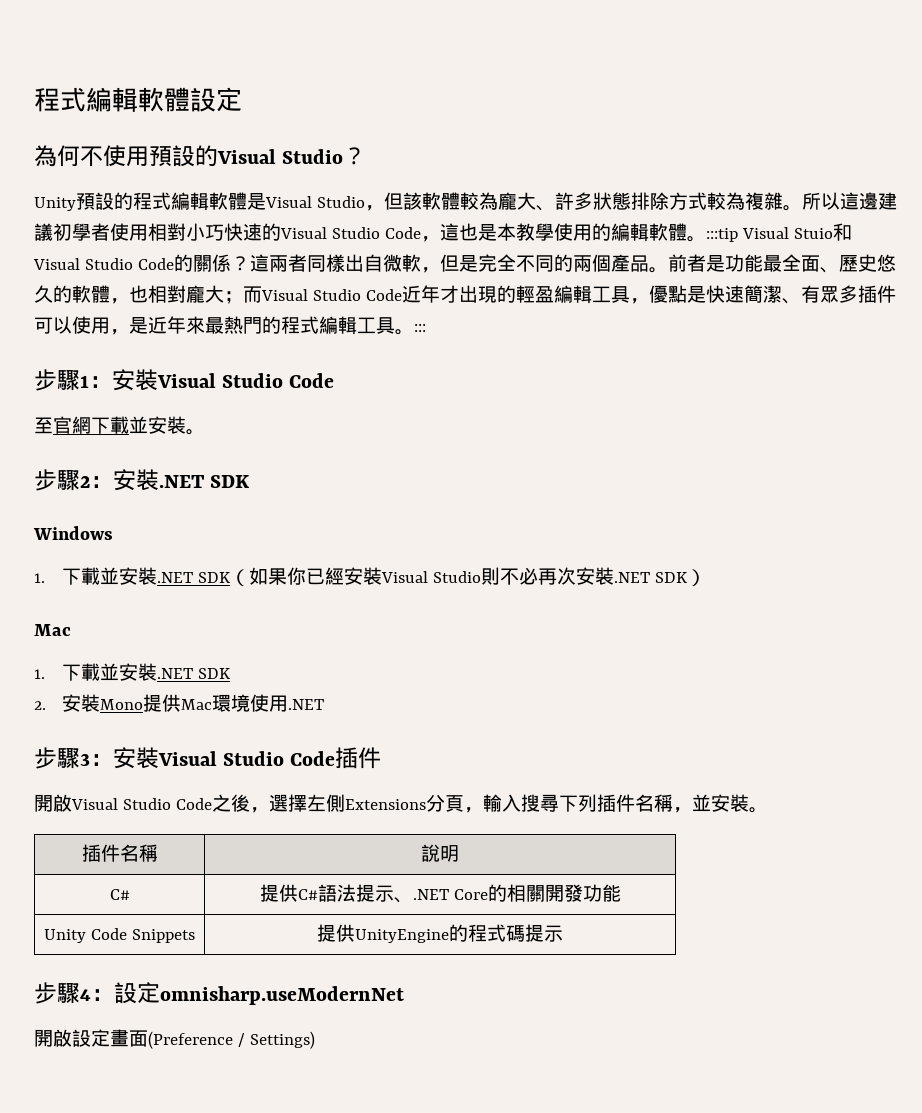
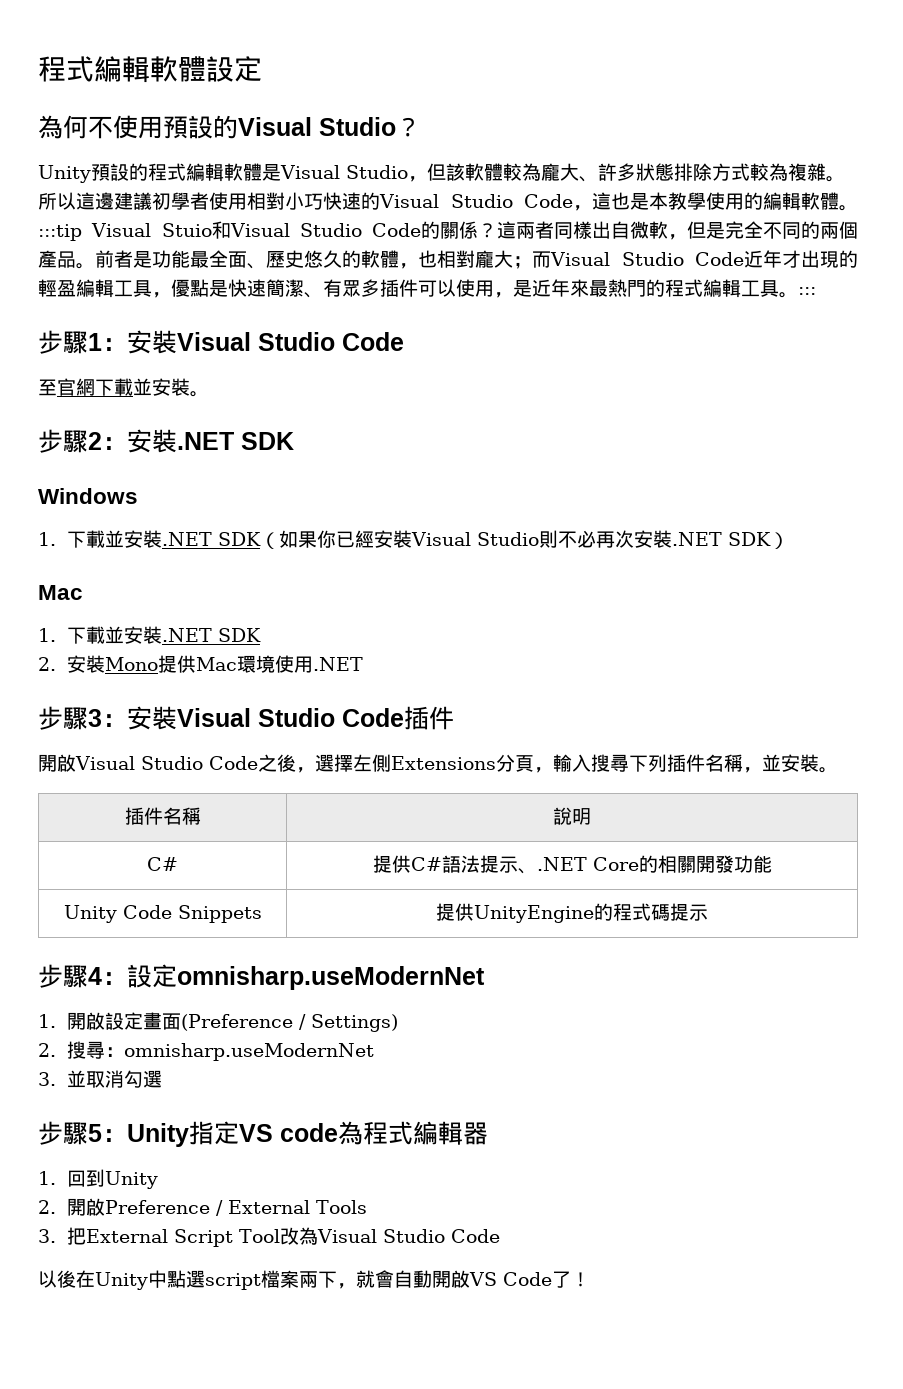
(404, 995) none -> [38,1014,56,1028] 1.
(315, 1040) none -> [38,1041,374,1061] [38,1070,162,1088] [38,1121,488,1147] [38,1169,158,1189] [38,1198,367,1216] [38,1227,500,1247] [38,1270,590,1290] // 2.搜尋：omnisharp.useModernNet // 3.並取消勾選 // 步驟5：Unity指定VS code為程式編輯器 // 1.回到Unity // 2.開啟Preference / External Tools // 3.把External Script Tool改為Visual Studio Code // 以後在Unity中點選script檔案兩下，就會自動開啟VS Code了！

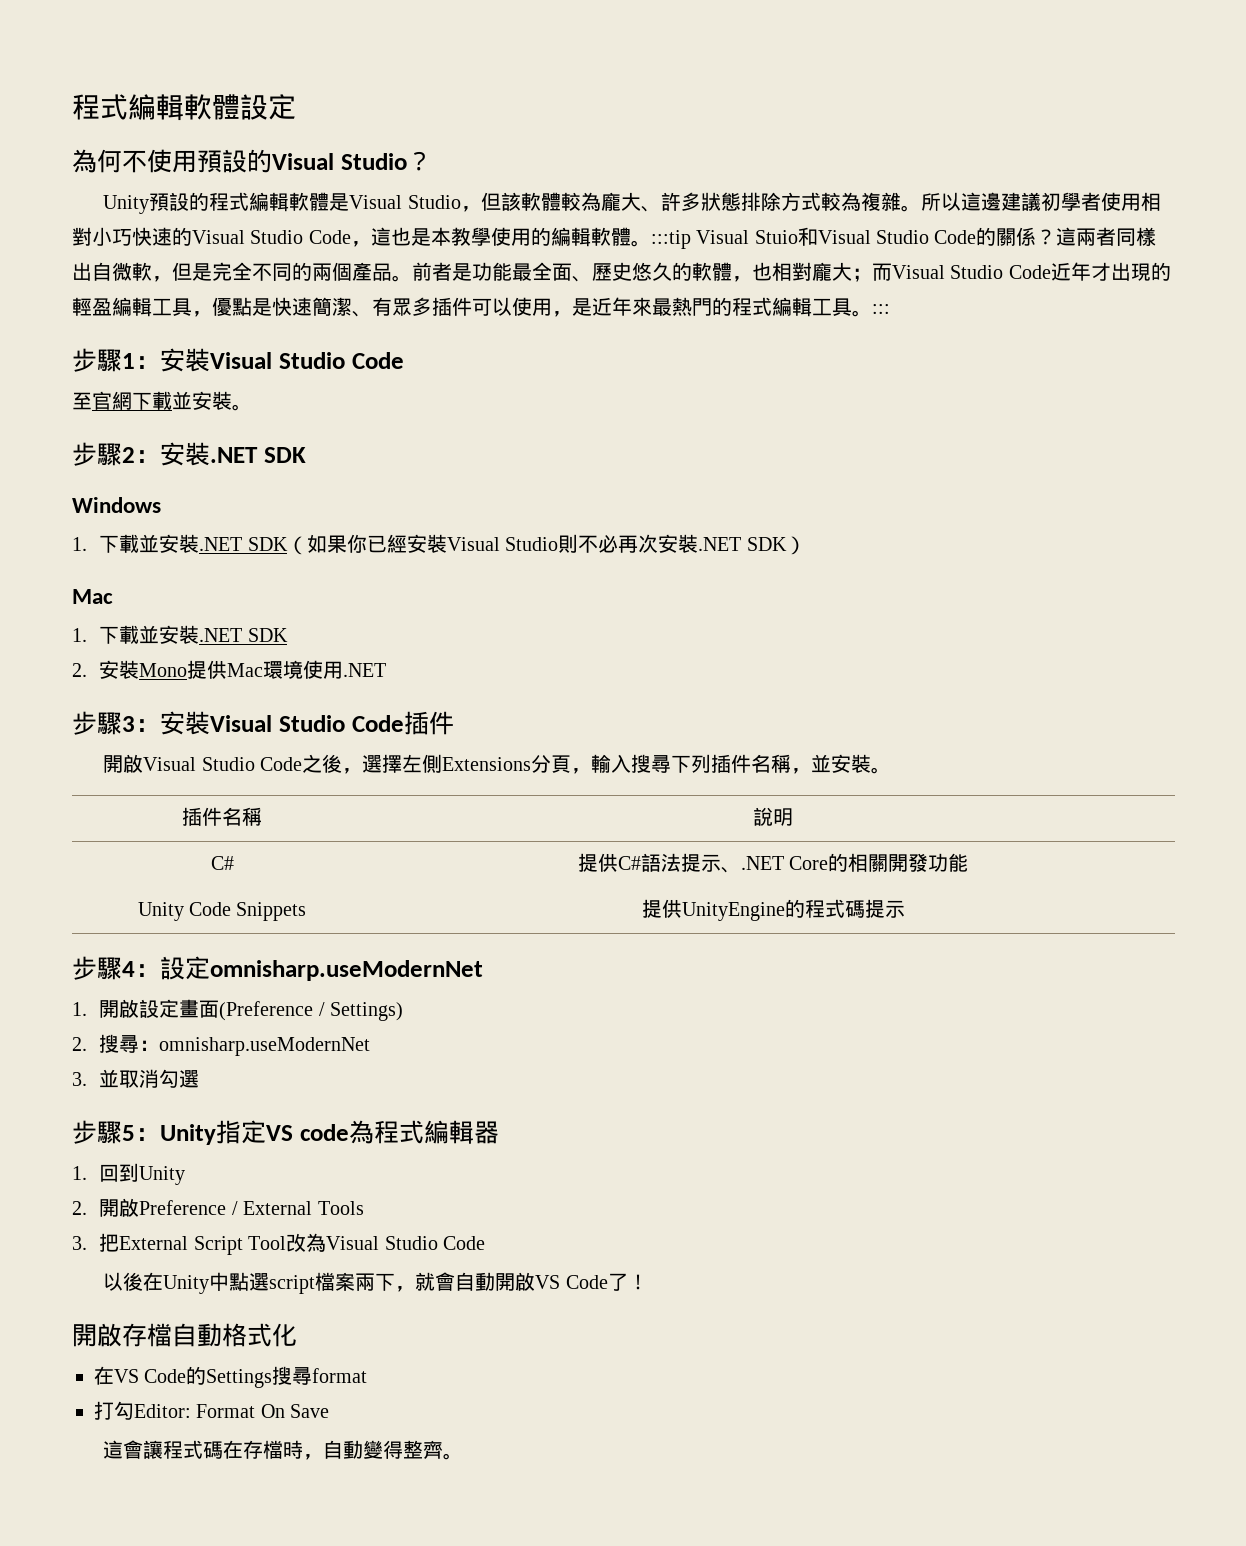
(590, 1279) none -> [72,1323,297,1347] [94,1366,368,1388] [94,1401,330,1420] [103,1440,464,1460] // 開啟存檔自動格式化 // 在VS Code的Settings搜尋format // 打勾Editor: Format On Save // 這會讓程式碼在存檔時，自動變得整齊。

